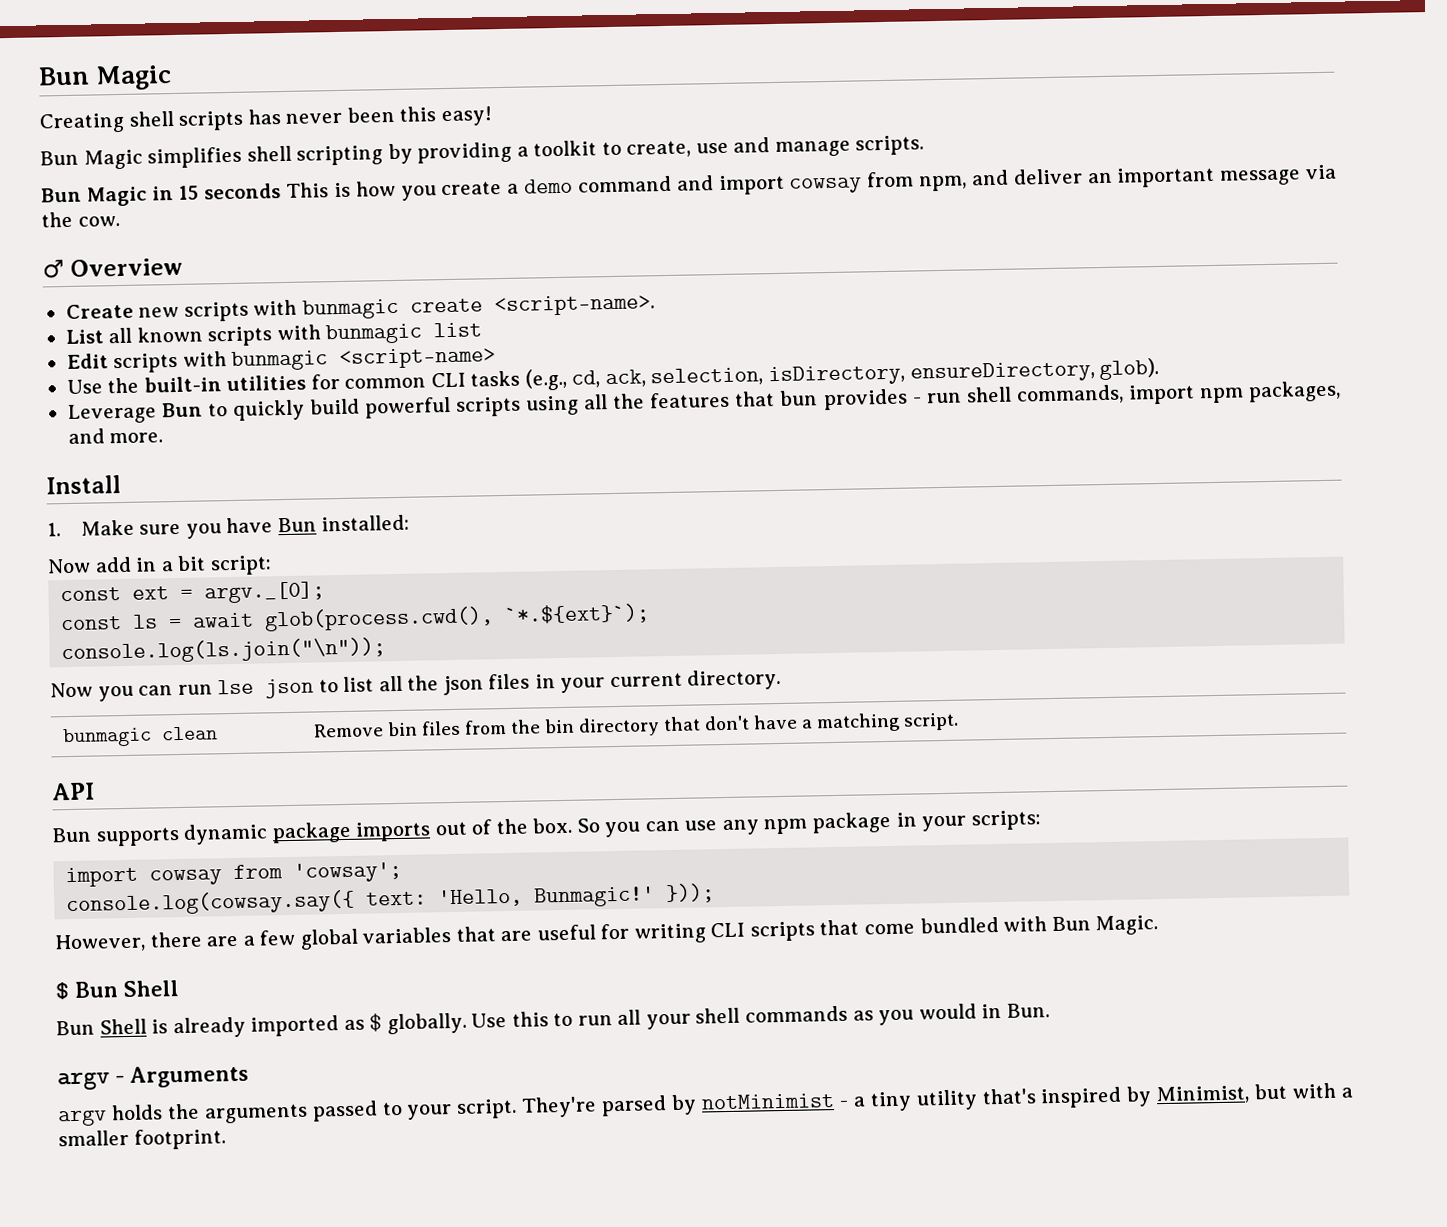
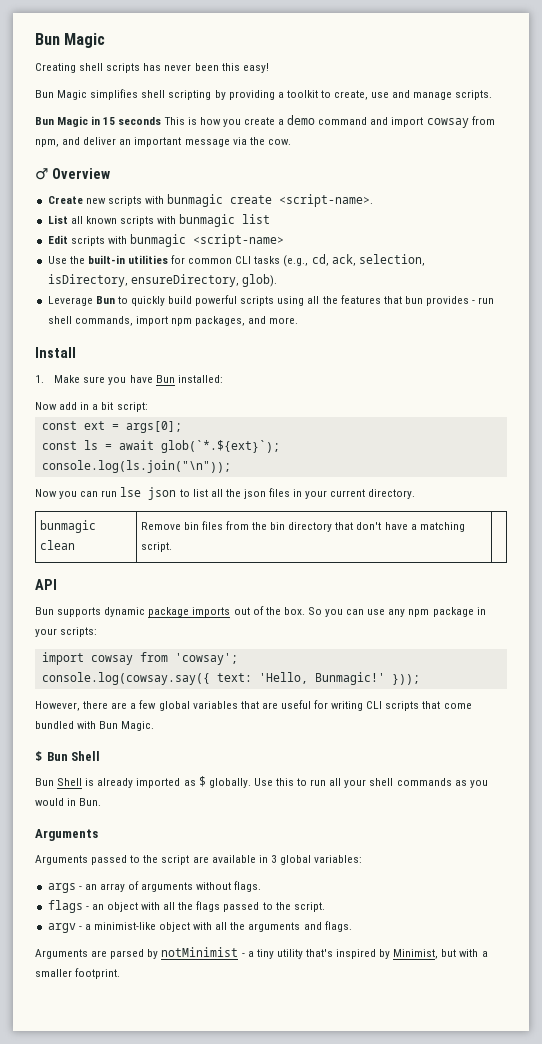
[204,581,326,604] argv._[0]; -> [125,421,182,433] args[0];
[264,603,651,632] glob(process.cwd(), `*.${ext}`); -> [160,440,280,453] glob(`*.${ext}`);
[57,1064,249,1091] [57,1096,598,1127] argv - Arguments // argv holds the arguments passed to your script. They're -> [35,829,98,841] [35,855,363,865] [47,881,262,893] [47,900,325,913] [47,921,352,933] [35,949,108,959] Arguments // Arguments passed to the script are available in 3 global variables: // args - an array of arguments without flags. // flags - an object with all the flags passed to the script. // argv - a minimist-like object with all the arguments and flags. // Arguments are

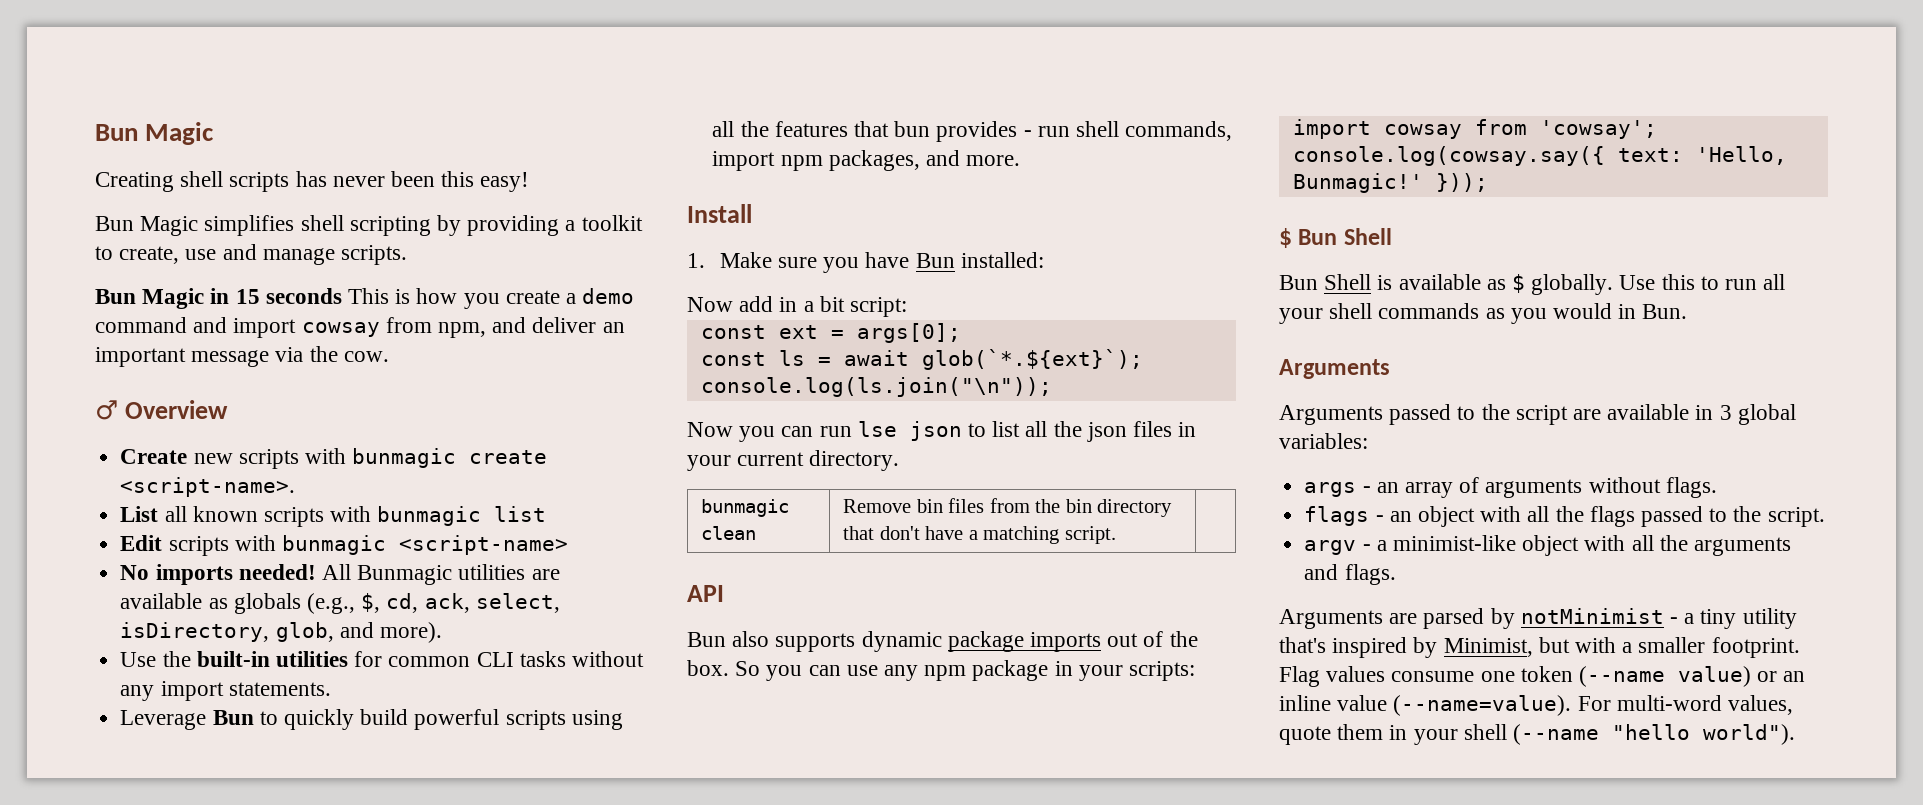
(284, 240) none -> [120,564,560,585] [120,593,560,614] [120,622,442,643] // No imports needed! All Bunmagic utilities are available as globals (e.g., $, cd, ack, select, isDirectory, glob, and more).
[283,254,425,267] [47,274,277,287] (e.g., cd, ack, selection, isDirectory, ensureDirectory, glob). -> [571,651,644,667] [120,681,331,701] without any import statements.
(54, 611) none -> [732,631,770,647] also
[35,700,472,711] [35,721,155,731] // However, there are a few global variables that are useful for writing CLI scripts that come bundled with Bun Magic. -> (1488, 182) none
[97,778,181,788] already imported -> [1398,274,1481,290] available
(121, 973) none -> [1279,666,1806,687] [1279,695,1794,716] [1279,724,1796,745] Flag values consume one token (--name value) or an inline value (--name=value). For multi-word values, quote them in your shell (--name "hello world").

